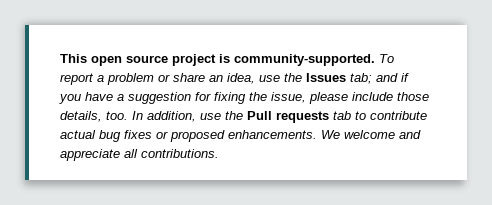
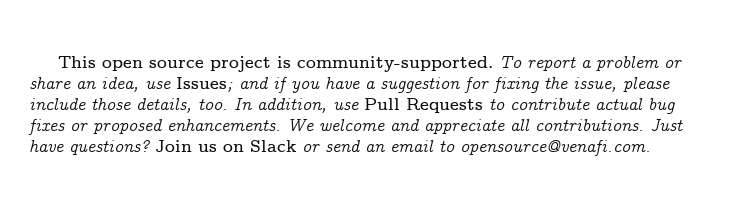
[284,73,372,84] the Issues tab; -> [176,77,233,92] Issues;
[225,111,351,123] the Pull requests tab -> [364,98,483,113] Pull Requests
(219, 153) none -> [650,118,683,131] [29,140,651,156] Just have questions? Join us on Slack or send an email to opensource@venafi.com.

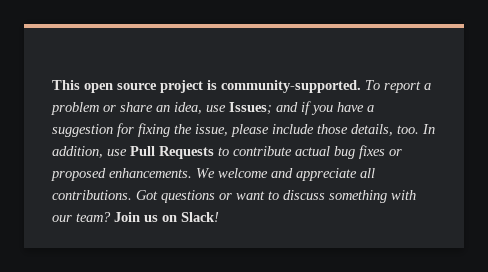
[650,118,683,131] [29,140,651,156] Just have questions? Join us on Slack or send an email to opensource@venafi.com. -> [136,190,416,203] [52,212,219,222] Got questions or want to discuss something with our team? Join us on Slack!

